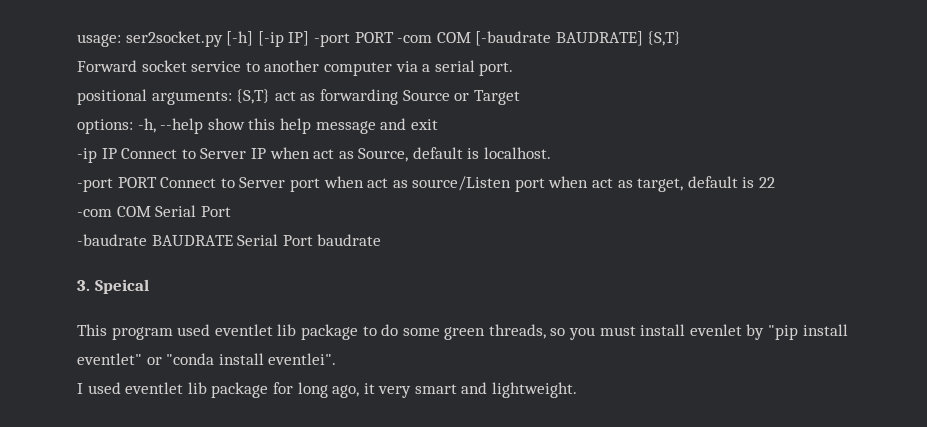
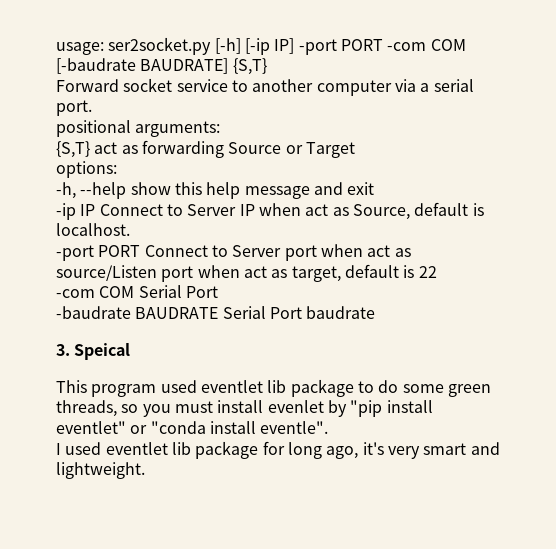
(232, 98) none -> (221, 129) //
(133, 126) none -> (117, 169) //
[268,353,337,365] eventlei". -> [260,421,329,434] eventle".
[363,383,375,394] it -> [362,442,384,455] it's

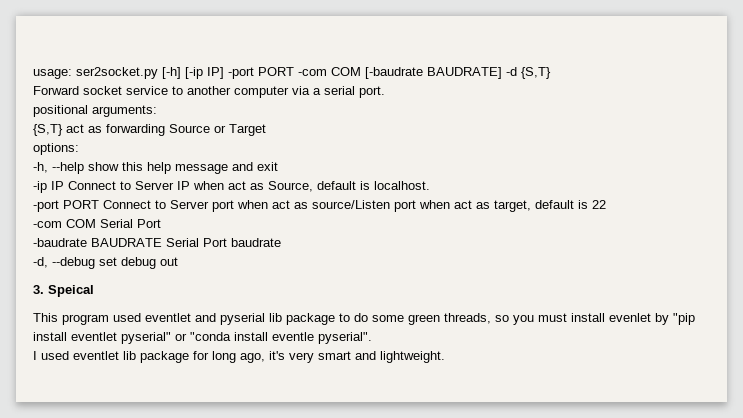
(229, 66) none -> [506,67,517,76] -d
(376, 312) none -> [33,257,178,269] // -d, --debug set debug out
(263, 386) none -> [195,313,265,325] and pyserial
[56,421,126,434] eventlet" -> [71,332,171,344] eventlet pyserial"
[260,421,329,434] eventle". -> [272,332,372,344] eventle pyserial".

